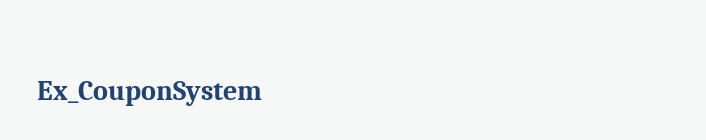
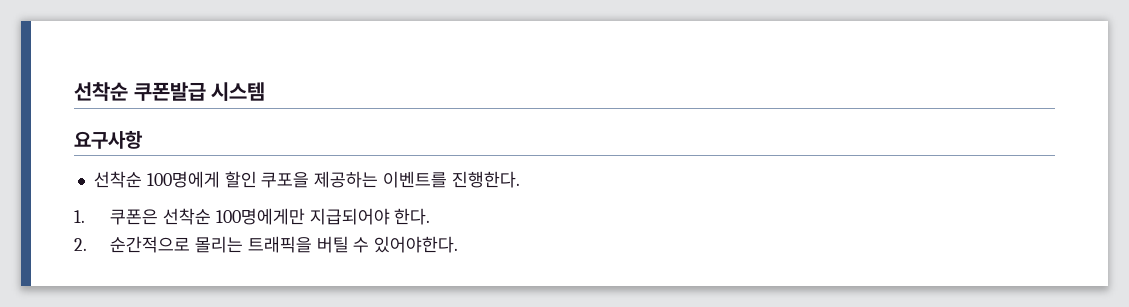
[37,81,262,106] Ex_CouponSystem -> [74,82,266,101] [74,130,143,149] [93,171,520,188] [74,208,431,225] [74,236,459,253] 선착순 쿠폰발급 시스템 // 요구사항 // 선착순 100명에게 할인 쿠포을 제공하는 이벤트를 진행한다. // 1. 쿠폰은 선착순 100명에게만 지급되어야 한다. // 2. 순간적으로 몰리는 트래픽을 버틸 수 있어야한다.

